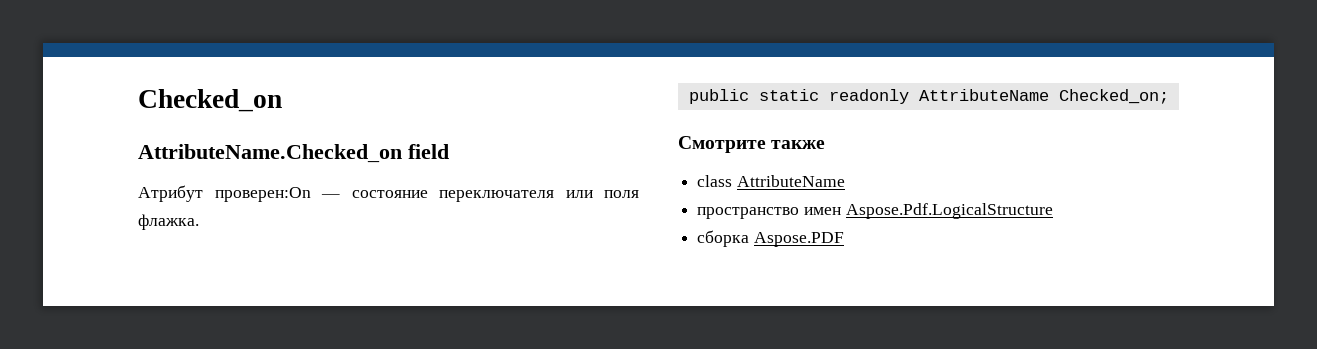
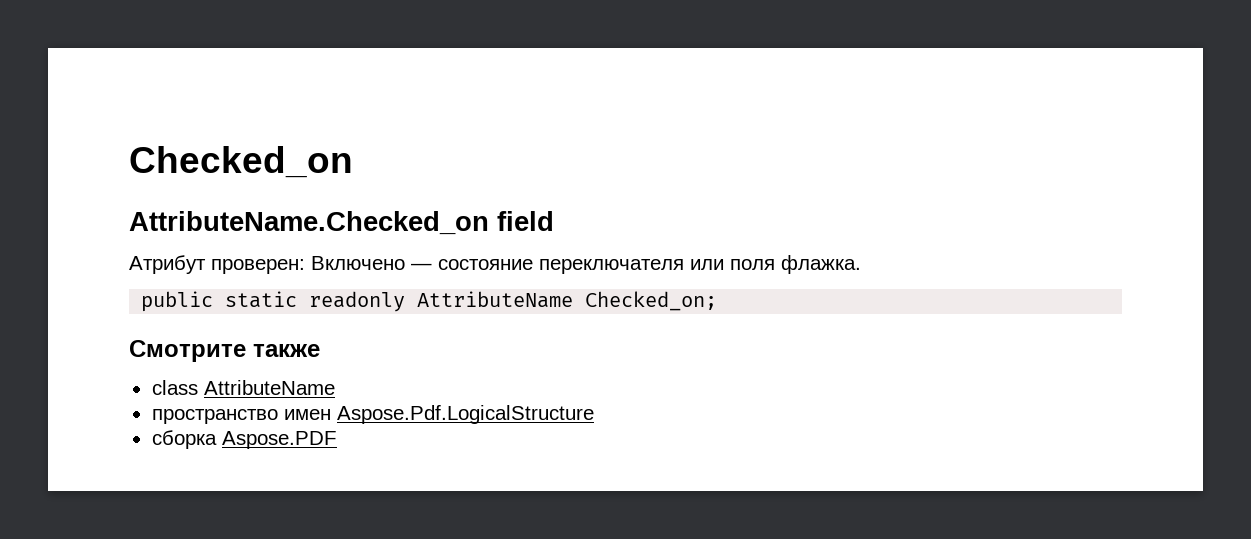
[214,187,311,202] проверен:On -> [211,256,405,274] проверен: Включено

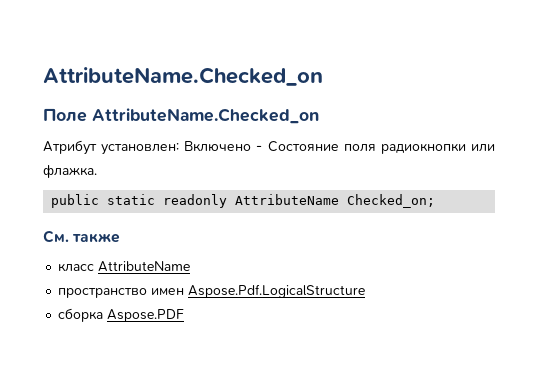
[129,146,353,178] [129,211,554,235] Checked_on // AttributeName.Checked_on field -> [43,67,323,86] [43,108,319,124] AttributeName.Checked_on // Поле AttributeName.Checked_on
[211,256,775,274] проверен: Включено — состояние переключателя или поля -> [101,141,496,155] установлен: Включено - Состояние поля радиокнопки или
[129,340,246,362] Смотрите -> [43,230,69,243] См.
[151,380,198,395] class -> [58,263,95,272] класс

